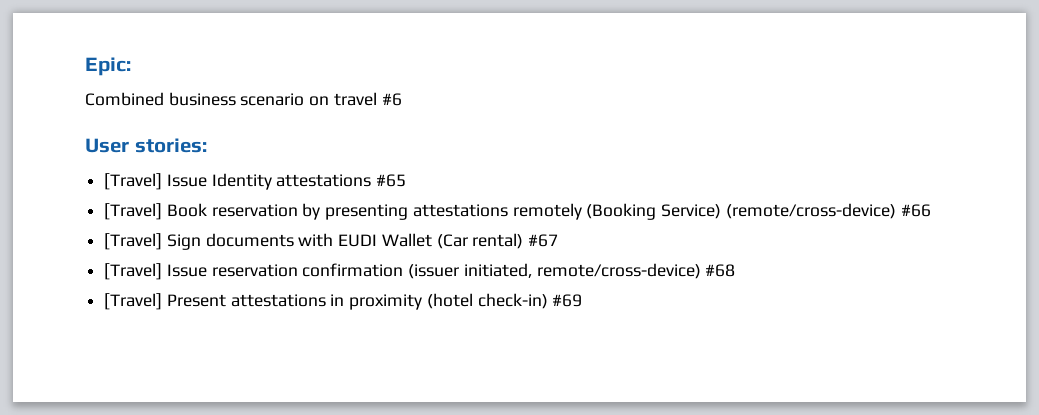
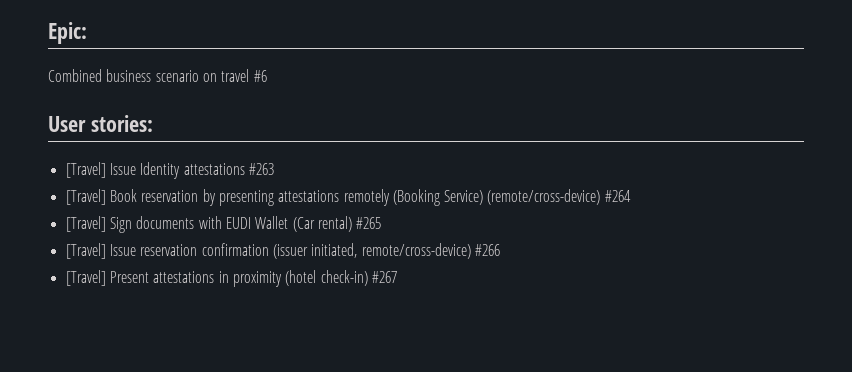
[376,174,407,187] #65 -> [248,163,274,175] #263
[900,204,931,217] #66 -> [604,190,631,202] #264
[528,234,559,247] #67 -> [356,217,382,229] #265
[705,264,736,277] #68 -> [474,244,500,256] #266
[552,294,583,307] #69 -> [371,271,397,283] #267

